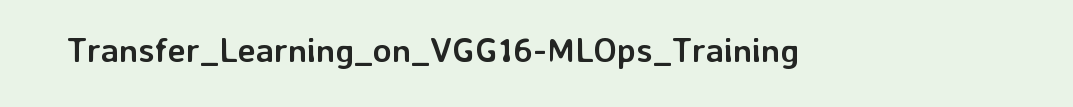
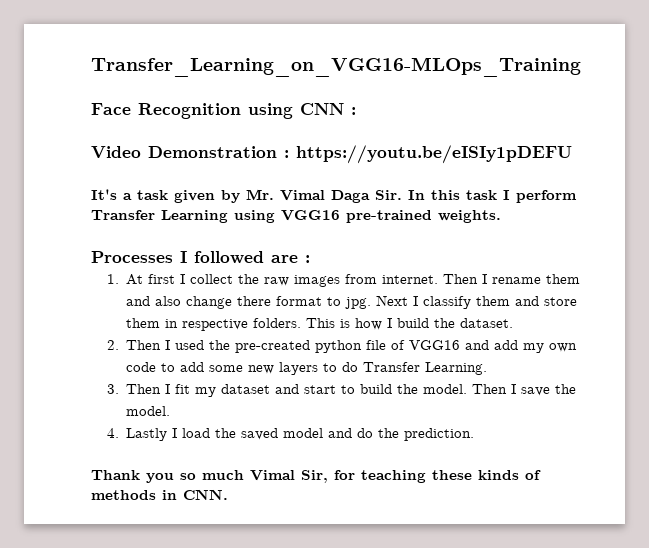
(799, 53) none -> [91,103,356,119] [91,145,572,164] [91,189,577,203] [91,210,501,223] [91,251,310,264] [107,274,581,287] [126,295,578,309] [126,318,514,331] [107,340,578,353] [126,362,488,375] [107,384,577,397] [126,406,171,416] [107,428,475,441] [91,470,541,483] [91,489,228,500] // Face Recognition using CNN : // Video Demonstration : https://youtu.be/eISIy1pDEFU // It's a task given by Mr. Vimal Daga Sir. In this task I perform Transfer Learning using VGG16 pre-trained weights. // Processes I followed are : // 1. At first I collect the raw images from internet. Then I rename them and also change there format to jpg. Next I classify them and store them in respective folders. This is how I build the dataset. // 2. Then I used the pre-created python file of VGG16 and add my own code to add some new layers to do Transfer Learning. // 3. Then I fit my dataset and start to build the model. Then I save the model. // 4. Lastly I load the saved model and do the prediction. // Thank you so much Vimal Sir, for teaching these kinds of methods in CNN.

